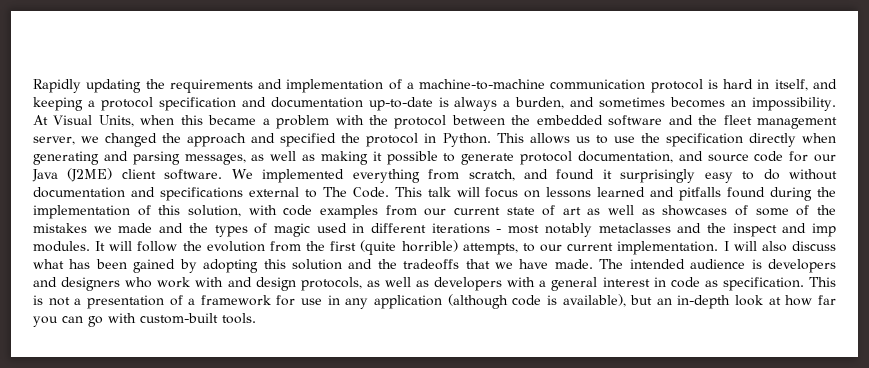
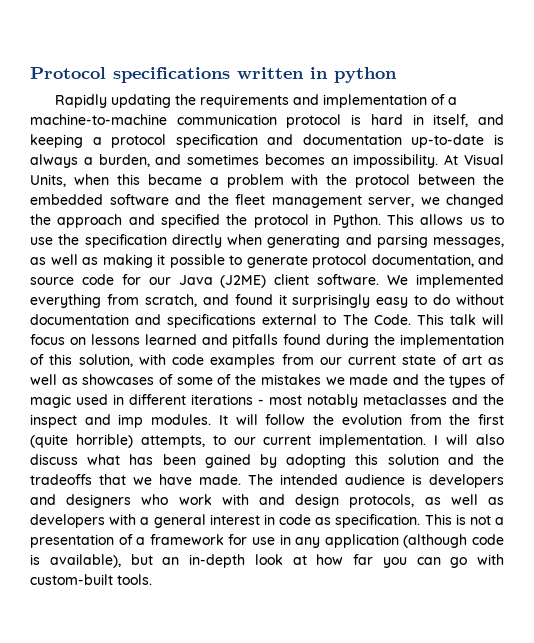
(33, 86) none -> [30,67,397,83] Protocol specifications written in python //

